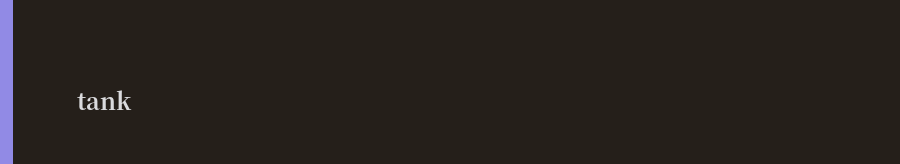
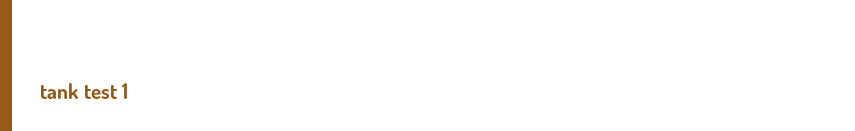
(132, 100) none -> [83,83,129,99] test 1

